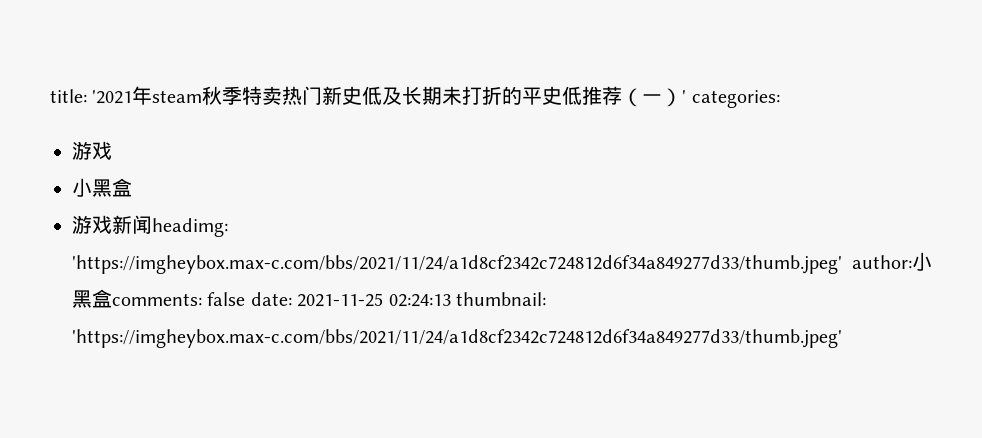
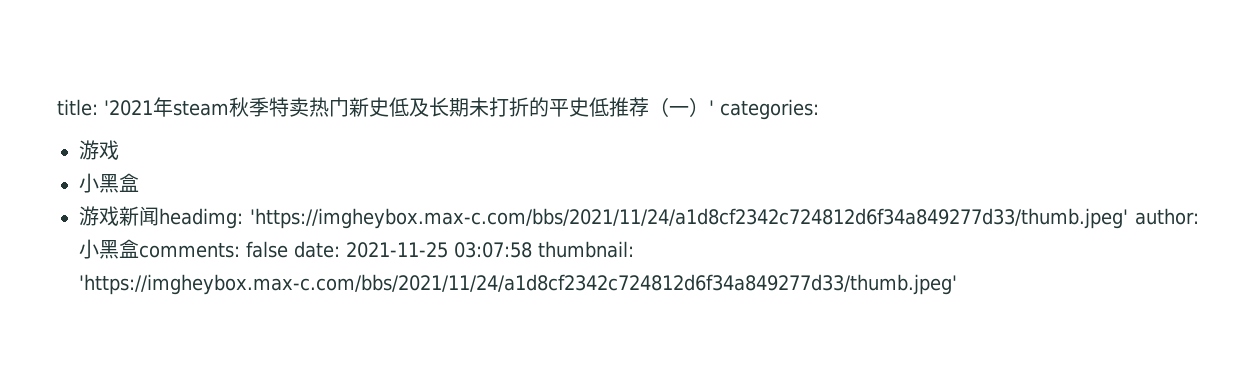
[388,294,451,307] 02:24:13 -> [454,242,532,258] 03:07:58

